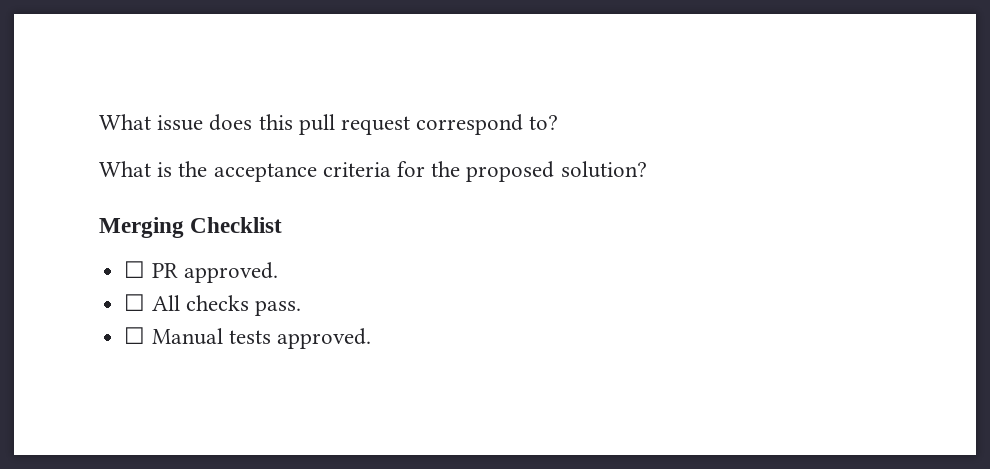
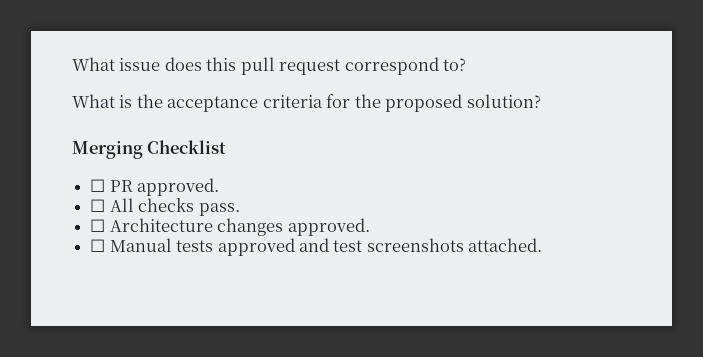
(301, 308) none -> [90,218,370,236] // ☐ Architecture changes approved.
[276,328,371,349] approved. -> [217,238,543,256] approved and test screenshots attached.

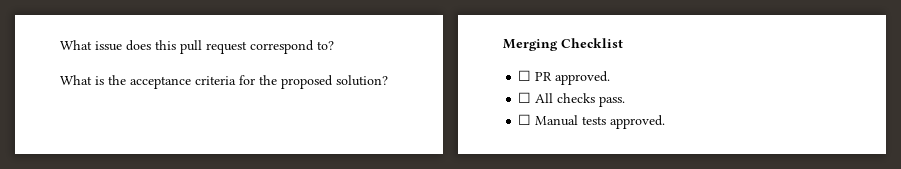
[90,218,370,236] // ☐ Architecture changes approved. -> (626, 101) none
[217,238,543,256] approved and test screenshots attached. -> [610,115,666,129] approved.

